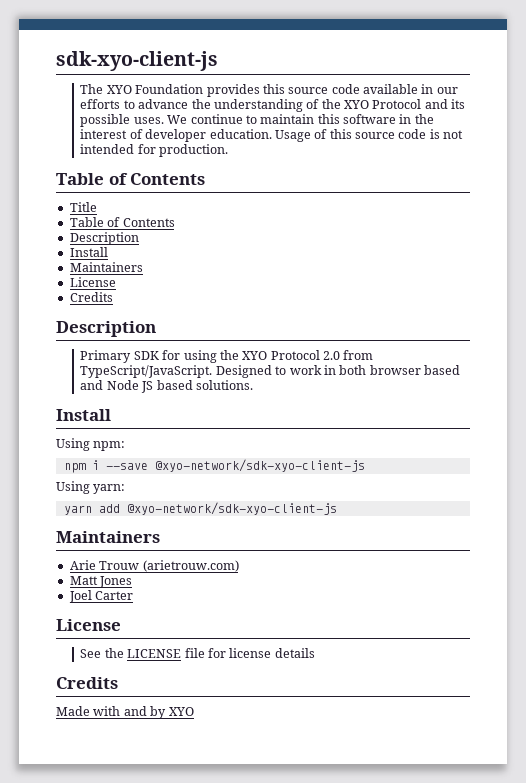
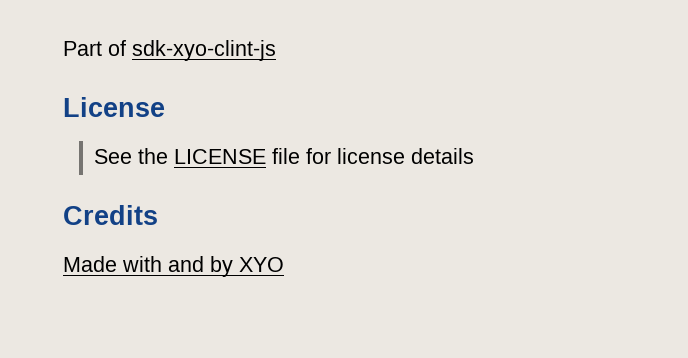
[56,51,218,71] [80,84,458,97] [80,99,466,112] [80,114,434,127] [80,129,464,142] [80,144,229,157] [56,173,206,185] [69,202,97,212] [69,217,175,227] [69,232,139,245] [69,247,108,257] [69,262,143,272] [69,277,116,287] [69,292,113,302] [56,321,156,337] [80,350,374,363] [80,365,461,378] [80,380,253,393] [56,409,111,421] [56,438,126,451] [63,459,365,473] [56,481,126,494] [63,502,337,515] [56,531,160,543] [69,560,239,572] [69,576,133,588] [68,590,134,603] sdk-xyo-client-js // The XYO Foundation provides this source code available in our efforts to advance the understanding of the XYO Protocol and its possible uses. We continue to maintain this software in the interest of developer education. Usage of this source code is not intended for production. // Table of Contents // Title // Table of Contents // Description // Install // Maintainers // License // Credits // Description // Primary SDK for using the XYO Protocol 2.0 from TypeScript/JavaScript. Designed to work in both browser based and Node JS based solutions. // Install // Using npm: // npm i --save @xyo-network/sdk-xyo-client-js // Using yarn: // yarn add @xyo-network/sdk-xyo-client-js // Maintainers // Arie Trouw (arietrouw.com) // Matt Jones // Joel Carter -> [63,40,276,61] Part of sdk-xyo-clint-js

